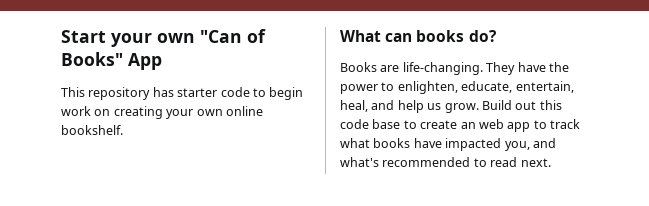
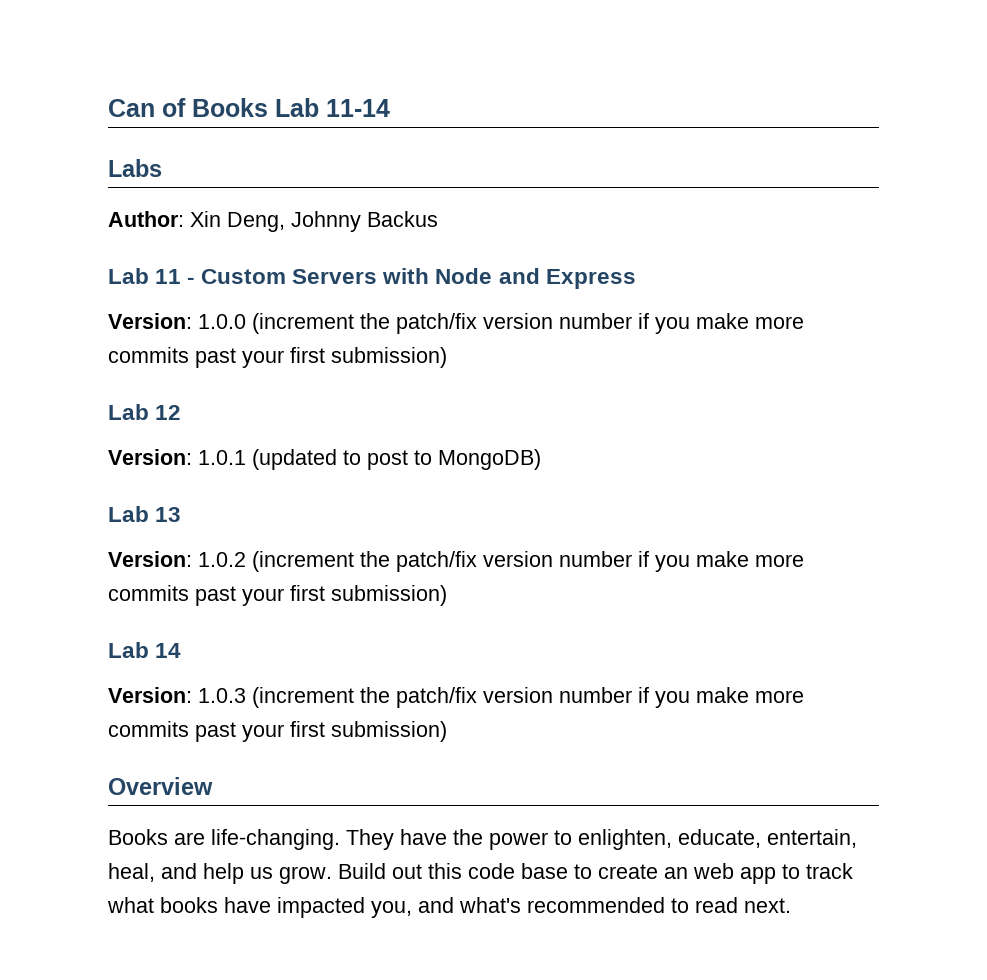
[61,29,266,47] [61,52,162,70] [61,87,304,100] [61,106,263,119] [61,125,123,135] [340,30,497,42] Start your own "Can of Books" App // This repository has starter code to begin work on creating your own online bookshelf. // What can books do? -> [108,98,390,117] [108,159,162,177] [108,211,438,232] [108,268,636,289] [108,313,804,334] [108,347,447,368] [108,404,182,420] [108,449,541,470] [108,506,182,522] [108,551,804,572] [108,585,447,606] [108,642,182,658] [108,687,804,708] [108,721,447,742] [108,777,213,795] Can of Books Lab 11-14 // Labs // Author: Xin Deng, Johnny Backus // Lab 11 - Custom Servers with Node and Express // Version: 1.0.0 (increment the patch/fix version number if you make more commits past your first submission) // Lab 12 // Version: 1.0.1 (updated to post to MongoDB) // Lab 13 // Version: 1.0.2 (increment the patch/fix version number if you make more commits past your first submission) // Lab 14 // Version: 1.0.3 (increment the patch/fix version number if you make more commits past your first submission) // Overview

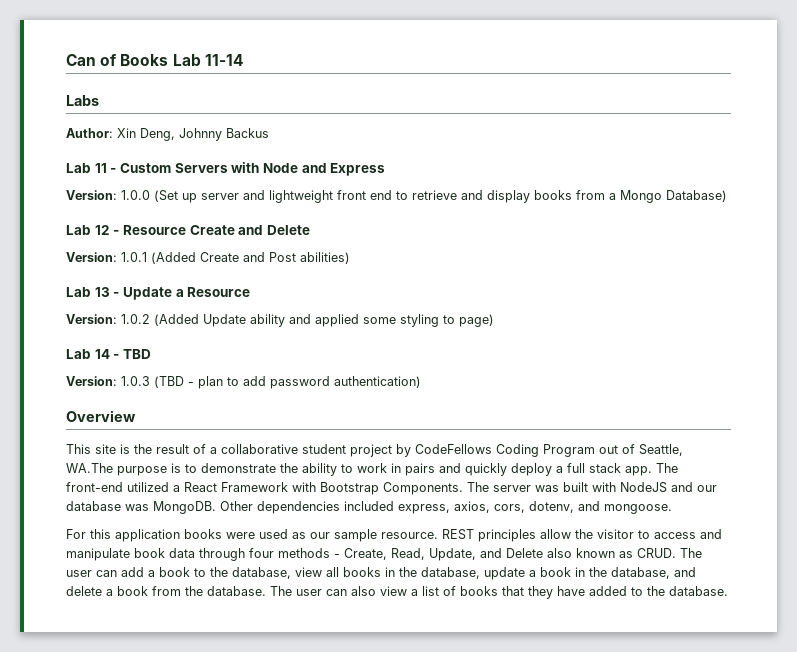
[252,313,804,334] [108,347,447,368] [108,404,182,420] [108,449,541,470] [108,506,182,522] [108,551,804,572] [108,585,447,606] (increment the patch/fix version number if you make more commits past your first submission) // Lab 12 // Version: 1.0.1 (updated to post to MongoDB) // Lab 13 // Version: 1.0.2 (increment the patch/fix version number if you make more commits past your first submission) -> [154,190,727,203] [66,225,310,235] [66,252,350,264] [66,287,251,300] [66,314,494,327] (Set up server and lightweight front end to retrieve and display books from a Mongo Database) // Lab 12 - Resource Create and Delete // Version: 1.0.1 (Added Create and Post abilities) // Lab 13 - Update a Resource // Version: 1.0.2 (Added Update ability and applied some styling to page)
(182, 650) none -> [113,349,151,359] - TBD
[252,687,804,708] [108,721,447,742] [108,777,213,795] [108,829,857,850] [108,863,853,884] [107,897,791,918] (increment the patch/fix version number if you make more commits past your first submission) // Overview // Books are life-changing. They have the power to enlighten, educate, entertain, heal, and help us grow. Build out this code base to create an web app to track what books have impacted you, and what's recommended to read next. -> [154,376,421,389] [66,410,136,422] [66,444,683,457] [66,463,678,476] [66,482,717,495] [66,501,672,514] [66,529,722,542] [66,548,702,561] [66,567,696,580] [66,586,728,599] (TBD - plan to add password authentication) // Overview // This site is the result of a collaborative student project by CodeFellows Coding Program out of Seattle, WA.The purpose is to demonstrate the ability to work in pairs and quickly deploy a full stack app. The front-end utilized a React Framework with Bootstrap Components. The server was built with NodeJS and our database was MongoDB. Other dependencies included express, axios, cors, dotenv, and mongoose. // For this application books were used as our sample resource. REST principles allow the visitor to access and manipulate book data through four methods - Create, Read, Update, and Delete also known as CRUD. The user can add a book to the database, view all books in the database, update a book in the database, and delete a book from the database. The user can also view a list of books that they have added to the database.

